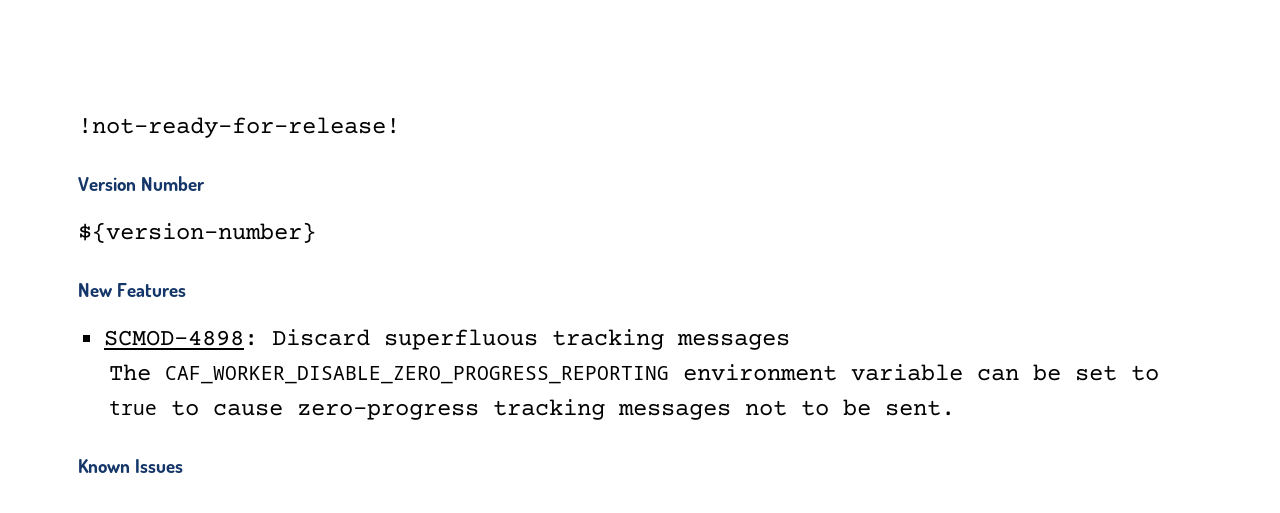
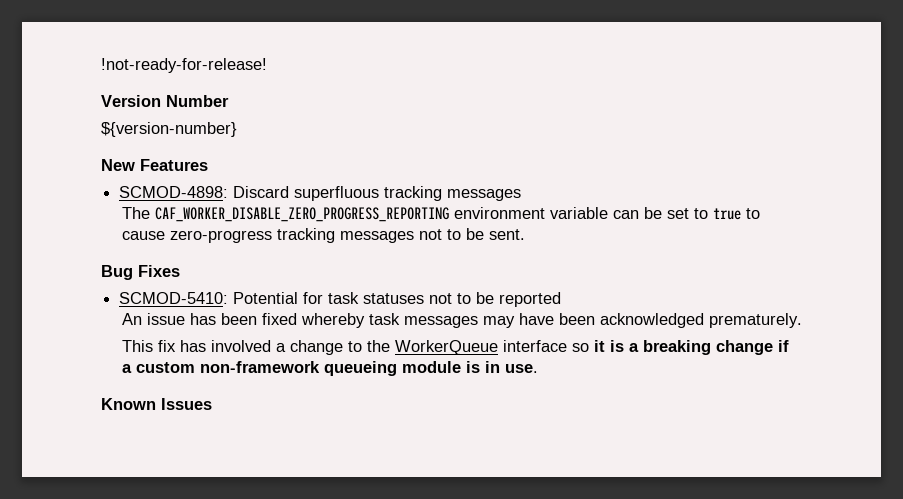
(955, 408) none -> [101,265,180,280] [119,292,562,307] [121,313,802,328] [121,340,789,355] [121,361,538,376] // Bug Fixes // SCMOD-5410: Potential for task statuses not to be reported // An issue has been fixed whereby task messages may have been acknowledged prematurely. // This fix has involved a change to the WorkerQueue interface so it is a breaking change if a custom non-framework queueing module is in use.

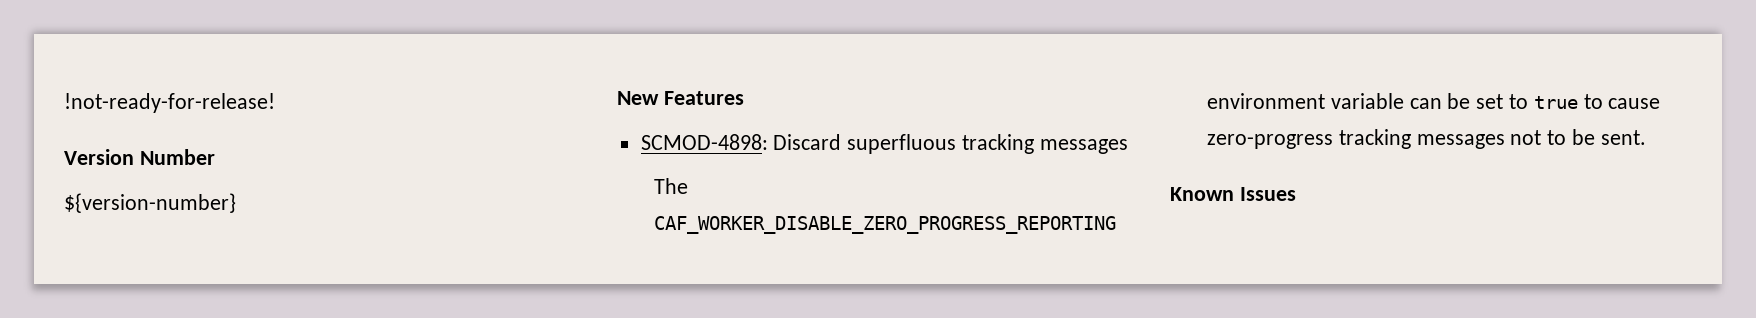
[101,265,180,280] [119,292,562,307] [121,313,802,328] [121,340,789,355] [121,361,538,376] // Bug Fixes // SCMOD-5410: Potential for task statuses not to be reported // An issue has been fixed whereby task messages may have been acknowledged prematurely. // This fix has involved a change to the WorkerQueue interface so it is a breaking change if a custom non-framework queueing module is in use. -> (1646, 137) none

